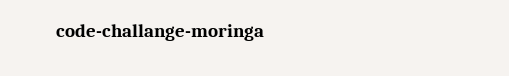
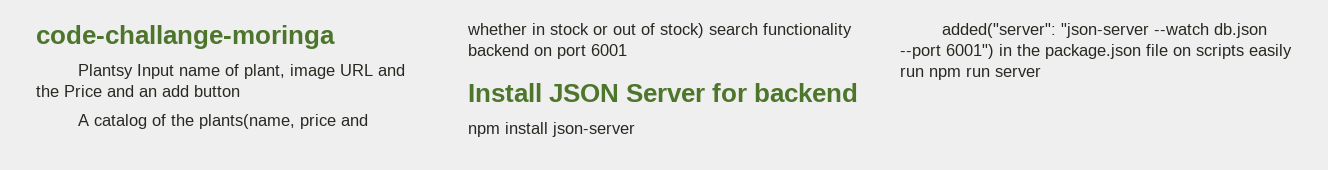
(264, 32) none -> [77,64,405,79] [36,85,240,97] [77,114,368,129] [467,23,852,38] [468,44,627,59] [468,83,859,102] [468,122,635,137] [941,23,1267,38] [900,44,1292,59] [900,67,1041,80] // Plantsy Input name of plant, image URL and the Price and an add button // A catalog of the plants(name, price and whether in stock or out of stock) search functionality backend on port 6001 // Install JSON Server for backend // npm install json-server // added("server": "json-server --watch db.json --port 6001") in the package.json file on scripts easily run npm run server

